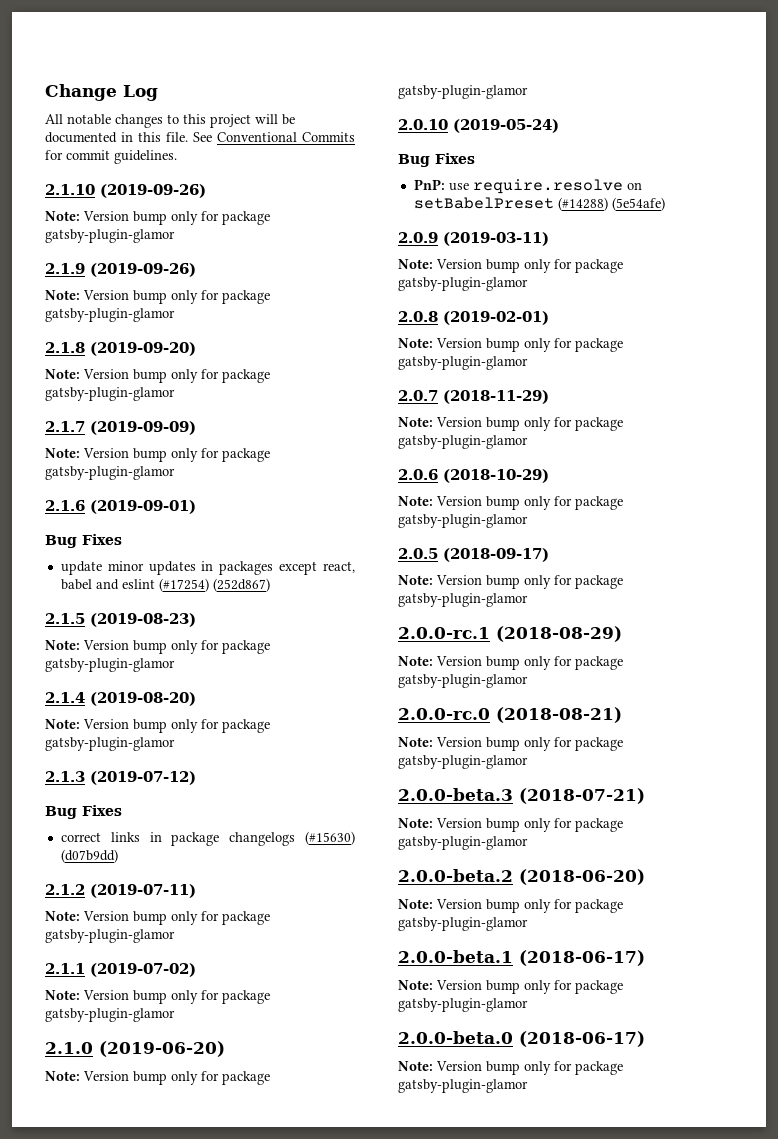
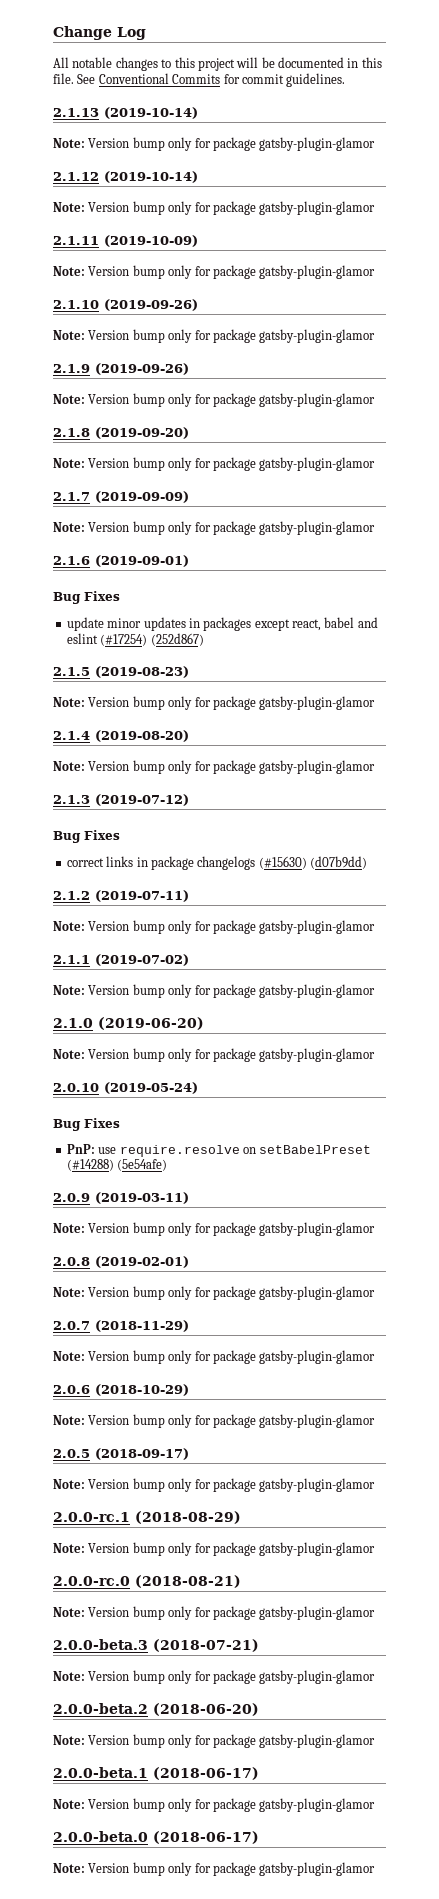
(177, 157) none -> [53,107,198,119] [53,137,376,151] [53,171,198,183] [53,201,376,215] [53,235,198,247] [53,265,376,279] // 2.1.13 (2019-10-14) // Note: Version bump only for package gatsby-plugin-glamor // 2.1.12 (2019-10-14) // Note: Version bump only for package gatsby-plugin-glamor // 2.1.11 (2019-10-09) // Note: Version bump only for package gatsby-plugin-glamor

